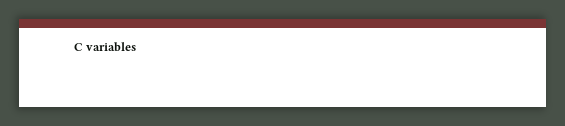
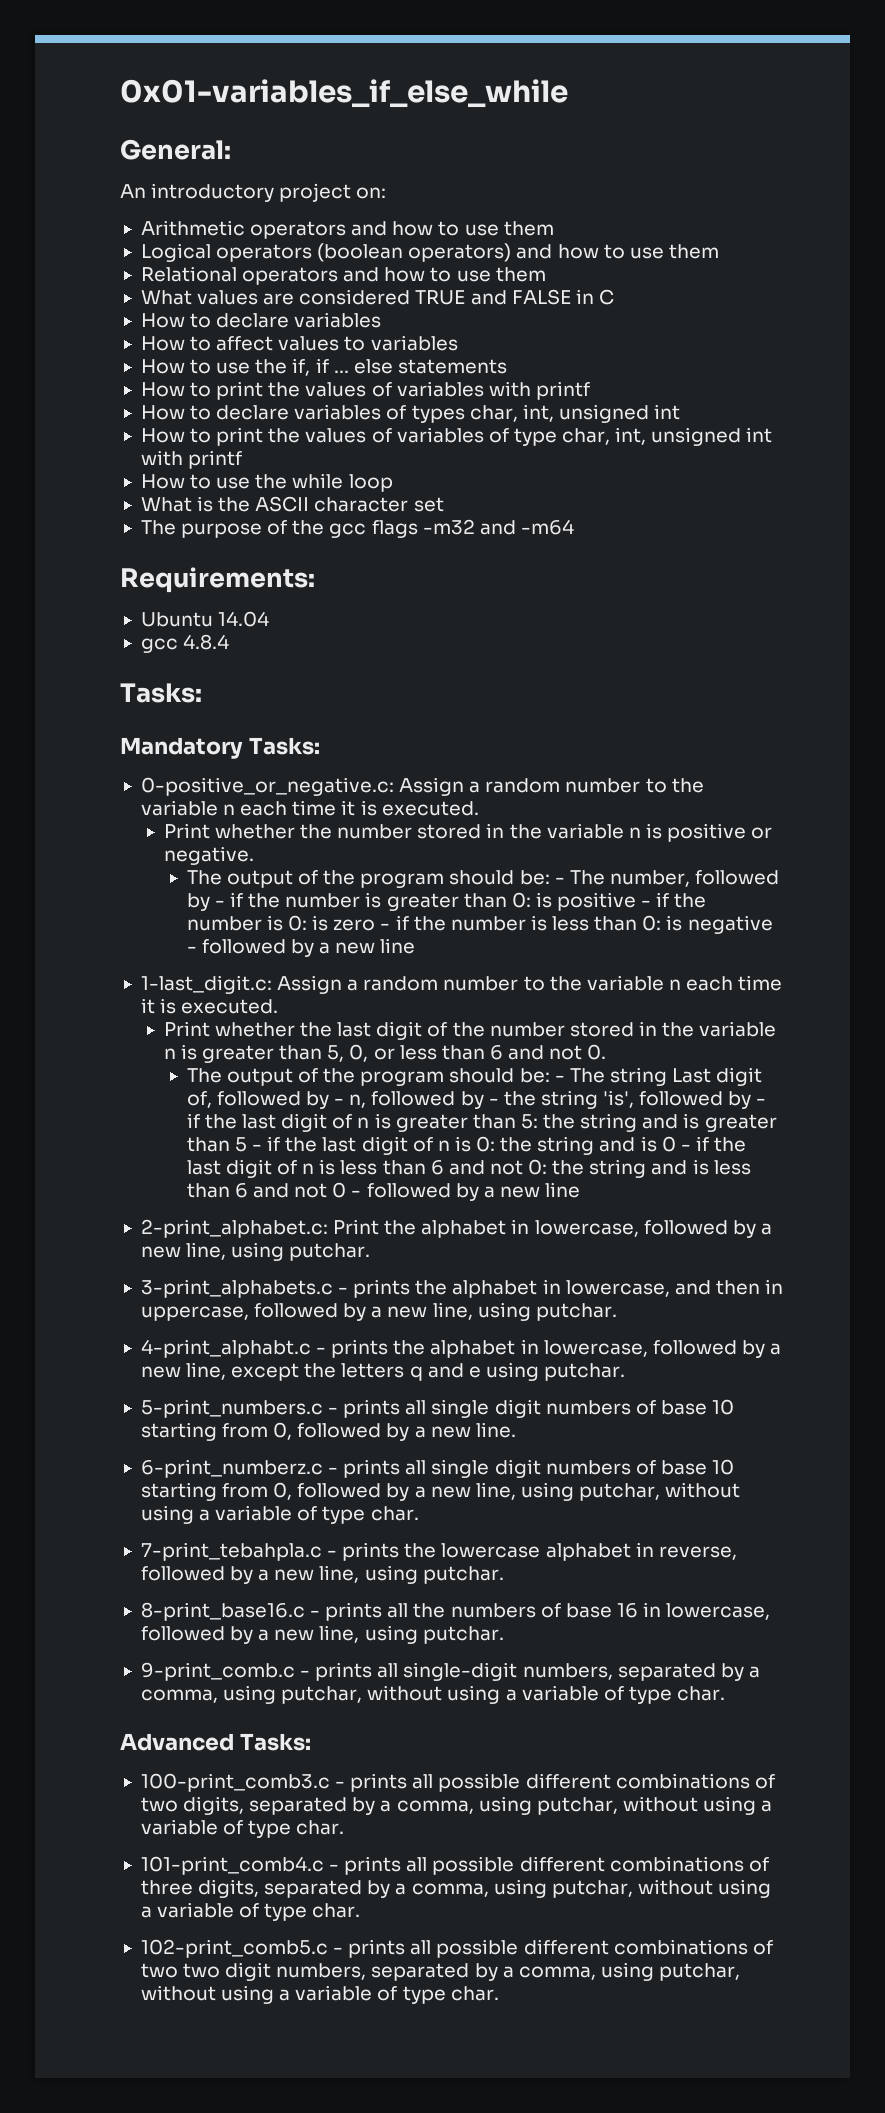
[74,42,137,52] C variables -> [120,79,568,108] [120,139,231,160] [120,183,387,202] [140,220,554,239] [140,243,719,262] [140,266,546,285] [140,289,614,305] [140,312,382,328] [140,335,458,351] [140,358,507,376] [140,381,590,400] [140,404,681,423] [140,427,773,446] [140,450,243,469] [140,473,393,492] [140,496,444,512] [140,519,574,538] [120,567,315,593] [140,611,270,627] [140,634,230,653] [120,683,202,703] [120,737,320,759] [140,777,704,796] [140,800,479,816] [163,823,773,842] [163,846,254,865] [186,870,780,888] [186,892,707,911] [186,915,773,934] [186,938,416,957] [140,975,783,994] [140,998,279,1014] [163,1021,777,1040] [163,1044,607,1063] [186,1067,763,1086] [186,1090,767,1109] [186,1113,777,1132] [186,1136,747,1155] [186,1159,751,1178] [186,1182,581,1201] [140,1219,772,1238] [140,1242,371,1261] [140,1279,784,1298] [140,1302,617,1321] [140,1339,782,1358] [140,1362,626,1381] [140,1399,735,1418] [140,1422,516,1441] [140,1459,735,1478] [140,1482,741,1501] [140,1505,419,1524] [140,1542,737,1561] [140,1565,504,1584] [140,1602,771,1621] [140,1625,504,1644] [140,1662,760,1681] [140,1685,726,1704] [120,1733,311,1751] [140,1773,775,1792] [140,1796,773,1815] [140,1819,345,1838] [140,1856,769,1875] [140,1879,772,1898] [140,1902,361,1921] [140,1939,773,1958] [140,1962,741,1981] [140,1985,499,2004] 0x01-variables_if_else_while // General: // An introductory project on: // Arithmetic operators and how to use them // Logical operators (boolean operators) and how to use them // Relational operators and how to use them // What values are considered TRUE and FALSE in C // How to declare variables // How to affect values to variables // How to use the if, if ... else statements // How to print the values of variables with printf // How to declare variables of types char, int, unsigned int // How to print the values of variables of type char, int, unsigned int with printf // How to use the while loop // What is the ASCII character set // The purpose of the gcc flags -m32 and -m64 // Requirements: // Ubuntu 14.04 // gcc 4.8.4 // Tasks: // Mandatory Tasks: // 0-positive_or_negative.c: Assign a random number to the variable n each time it is executed. // Print whether the number stored in the variable n is positive or negative. // The output of the program should be: - The number, followed by - if the number is greater than 0: is positive - if the number is 0: is zero - if the number is less than 0: is negative - followed by a new line // 1-last_digit.c: Assign a random number to the variable n each time it is executed. // Print whether the last digit of the number stored in the variable n is greater than 5, 0, or less than 6 and not 0. // The output of the program should be: - The string Last digit of, followed by - n, followed by - the string 'is', followed by - if the last digit of n is greater than 5: the string and is greater than 5 - if the last digit of n is 0: the string and is 0 - if the last digit of n is less than 6 and not 0: the string and is less than 6 and not 0 - followed by a new line // 2-print_alphabet.c: Print the alphabet in lowercase, followed by a new line, using putchar. // 3-print_alphabets.c - prints the alphabet in lowercase, and then in uppercase, followed by a new line, using putchar. // 4-print_alphabt.c - prints the alphabet in lowercase, followed by a new line, except the letters q and e using putchar. // 5-print_numbers.c - prints all single digit numbers of base 10 starting from 0, followed by a new line. // 6-print_numberz.c - prints all single digit numbers of base 10 starting from 0, followed by a new line, using putchar, without using a variable of type char. // 7-print_tebahpla.c - prints the lowercase alphabet in reverse, followed by a new line, using putchar. // 8-print_base16.c - prints all the numbers of base 16 in lowercase, followed by a new line, using putchar. // 9-print_comb.c - prints all single-digit numbers, separated by a comma, using putchar, without using a variable of type char. // Advanced Tasks: // 100-print_comb3.c - prints all possible different combinations of two digits, separated by a comma, using putchar, without using a variable of type char. // 101-print_comb4.c - prints all possible different combinations of three digits, separated by a comma, using putchar, without using a variable of type char. // 102-print_comb5.c - prints all possible different combinations of two two digit numbers, separated by a comma, using putchar, without using a variable of type char.

